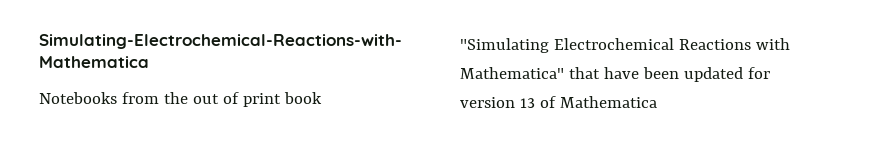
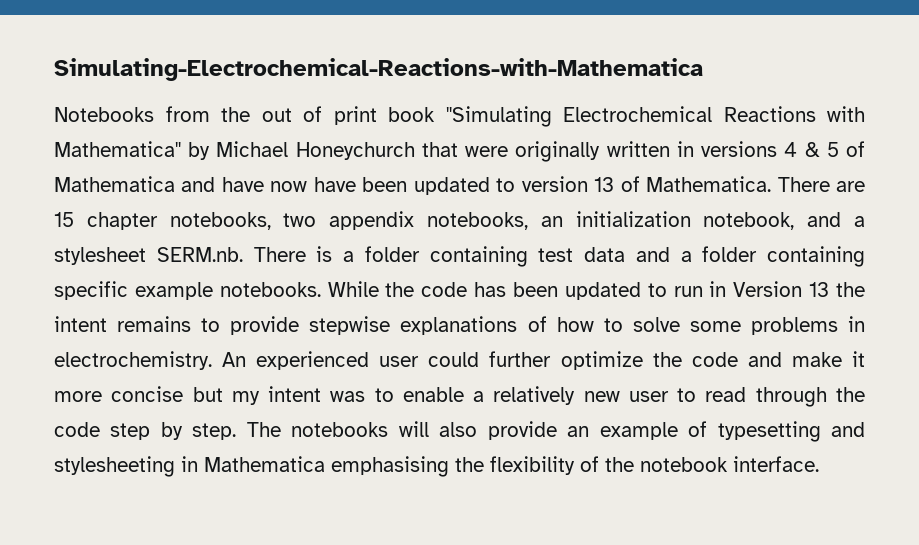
[568,67,600,79] that -> [188,141,866,162] [54,176,308,192] by Michael Honeychurch that were originally written in versions 4 & 5 of Mathematica and have now
[747,67,770,79] for -> [496,178,516,192] to
[559,96,657,108] Mathematica -> [646,176,865,192] [54,211,865,230] [54,246,865,267] [54,281,865,300] [54,316,866,335] [54,351,866,370] [54,386,865,407] [54,421,865,442] [54,456,819,477] Mathematica. There are 15 chapter notebooks, two appendix notebooks, an initialization notebook, and a stylesheet SERM.nb. There is a folder containing test data and a folder containing specific example notebooks. While the code has been updated to run in Version 13 the intent remains to provide stepwise explanations of how to solve some problems in electrochemistry. An experienced user could further optimize the code and make it more concise but my intent was to enable a relatively new user to read through the code step by step. The notebooks will also provide an example of typesetting and stylesheeting in Mathematica emphasising the flexibility of the notebook interface.

